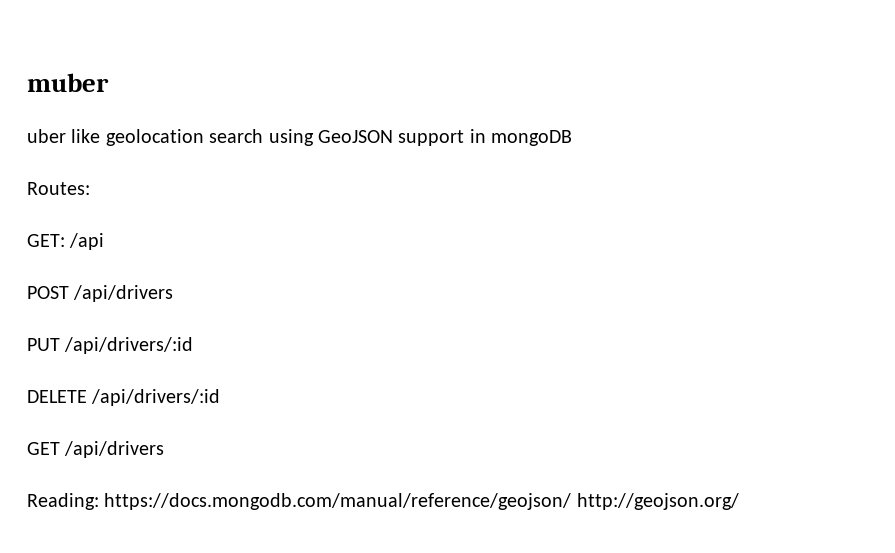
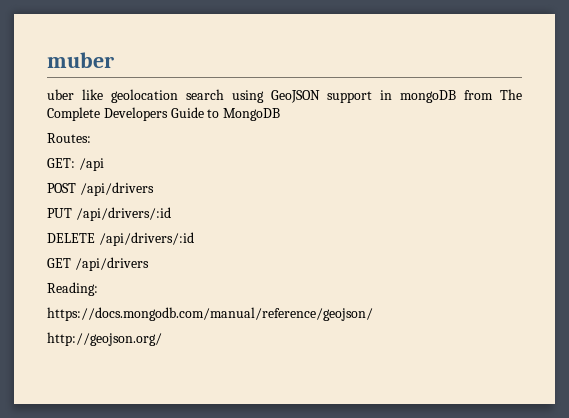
(573, 138) none -> [464,89,522,100] [47,107,281,121] from The Complete Developers Guide to MongoDB
(99, 501) none -> (98, 289) //
(572, 501) none -> (373, 314) //

